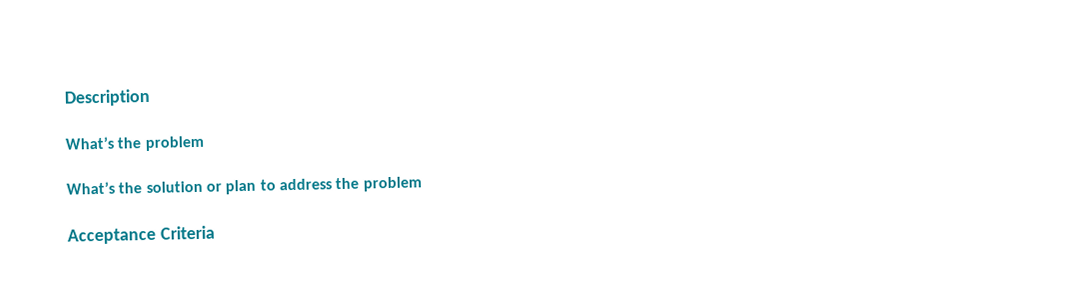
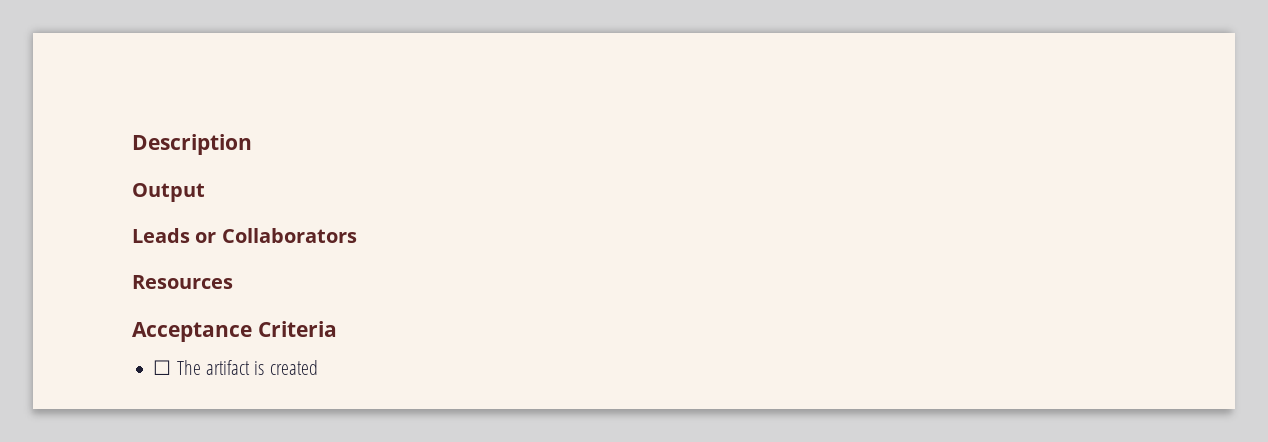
[65,135,204,152] [66,176,422,195] [67,225,215,245] What’s the problem // What’s the solution or plan to address the problem // Acceptance Criteria -> [132,183,205,202] [132,228,357,243] [132,275,233,289] [132,321,337,342] [153,360,318,375] Output // Leads or Collaborators // Resources // Acceptance Criteria // ☐ The artifact is created

